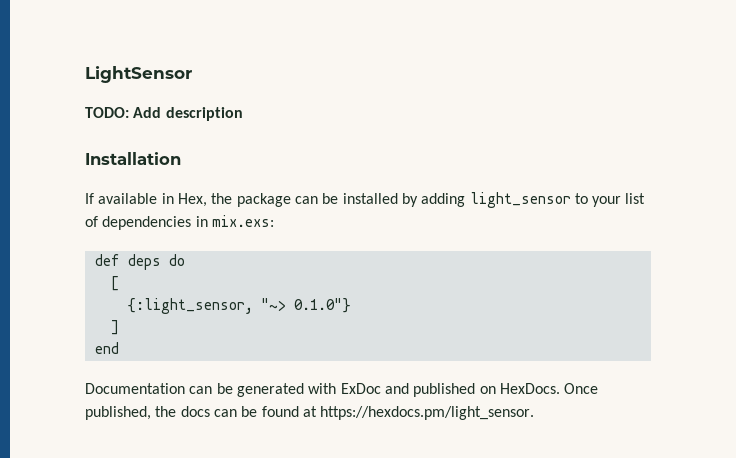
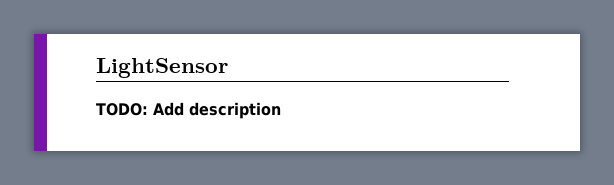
[85,152,181,165] [85,192,646,208] [85,215,274,230] [94,254,185,270] [110,276,119,291] [126,298,351,314] [110,320,119,335] [94,342,119,354] [85,383,599,397] [85,406,535,420] // Installation // If available in Hex, the package can be installed by adding light_sensor to your list of dependencies in mix.exs: // def deps do // [ // {:light_sensor, "~> 0.1.0"} // ] // end // Documentation can be generated with ExDoc and published on HexDocs. Once published, the docs can be found at https://hexdocs.pm/light_sensor. -> (281, 110) none

